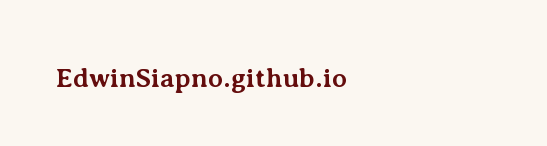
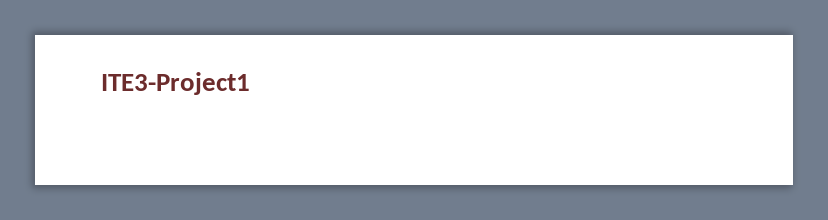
[56,68,347,93] EdwinSiapno.github.io -> [101,72,250,95] ITE3-Project1

